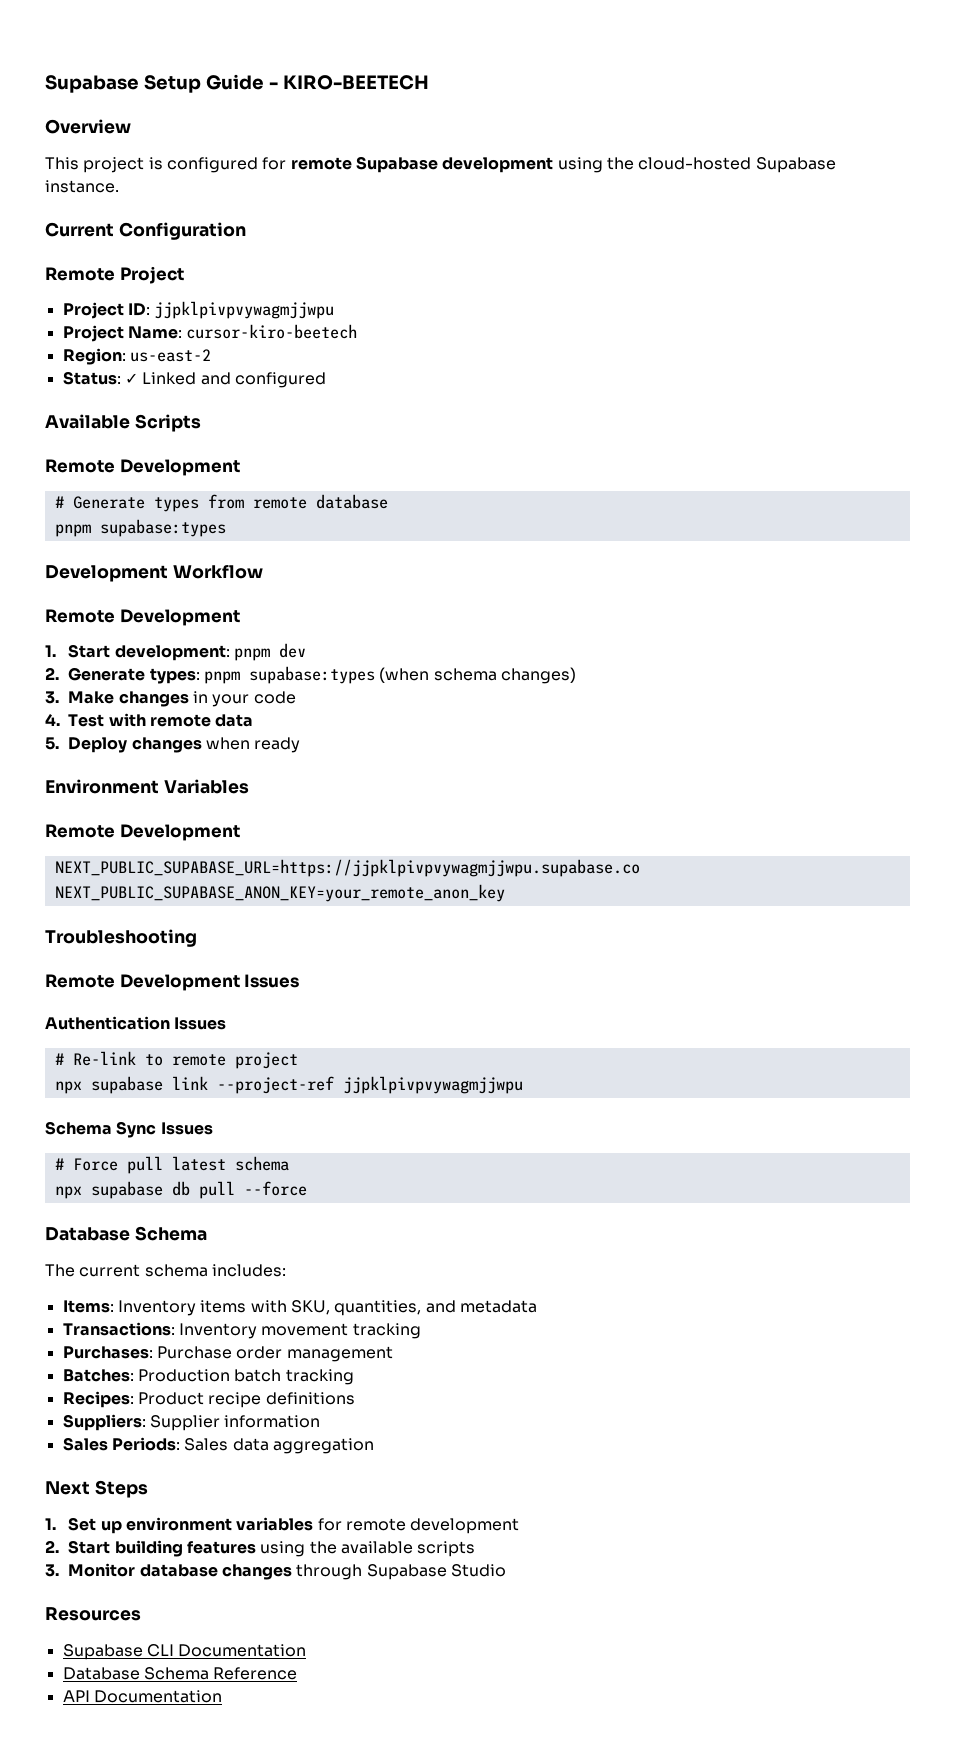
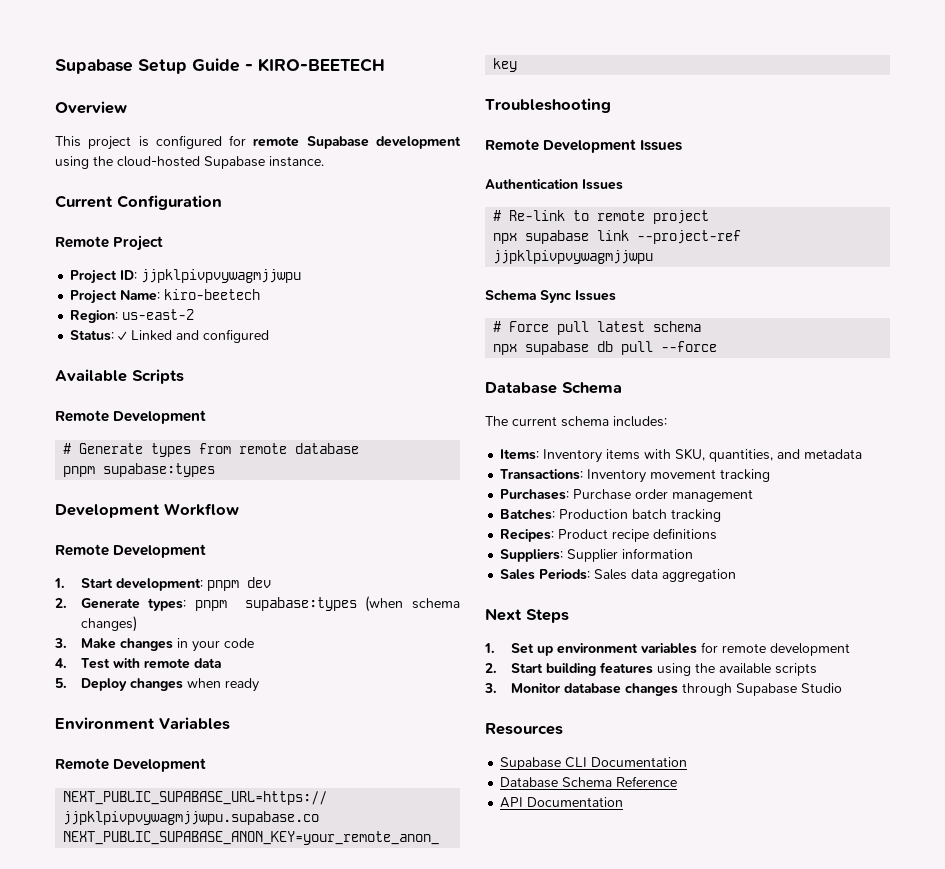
[186,324,358,339] cursor-kiro-beetech -> [164,289,261,300] kiro-beetech

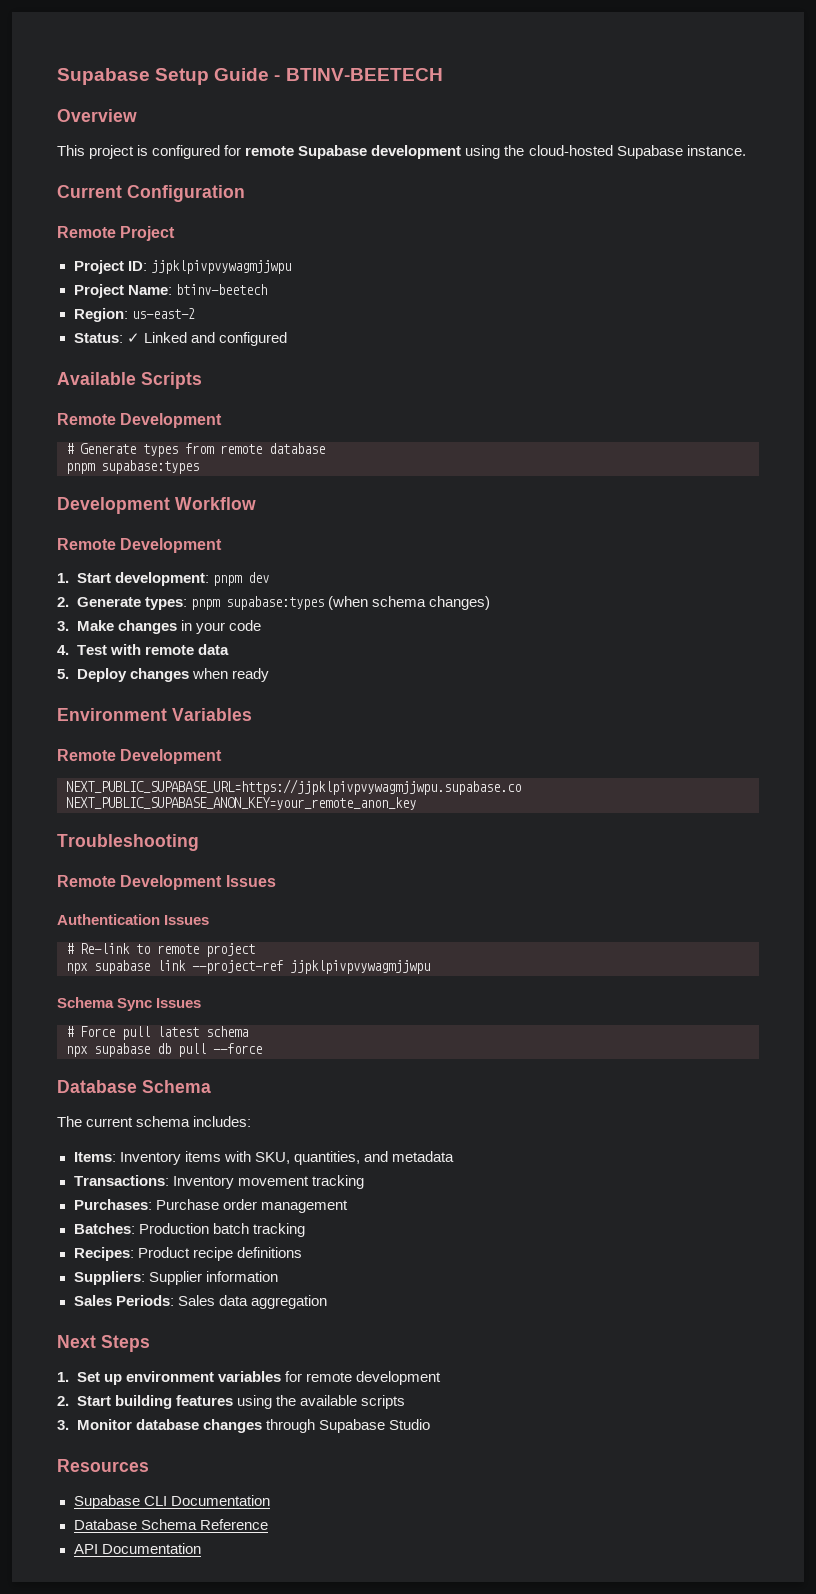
[258,58,385,72] KIRO-BEETECH -> [285,68,443,81] BTINV-BEETECH
[164,289,261,300] kiro-beetech -> [175,284,267,295] btinv-beetech

